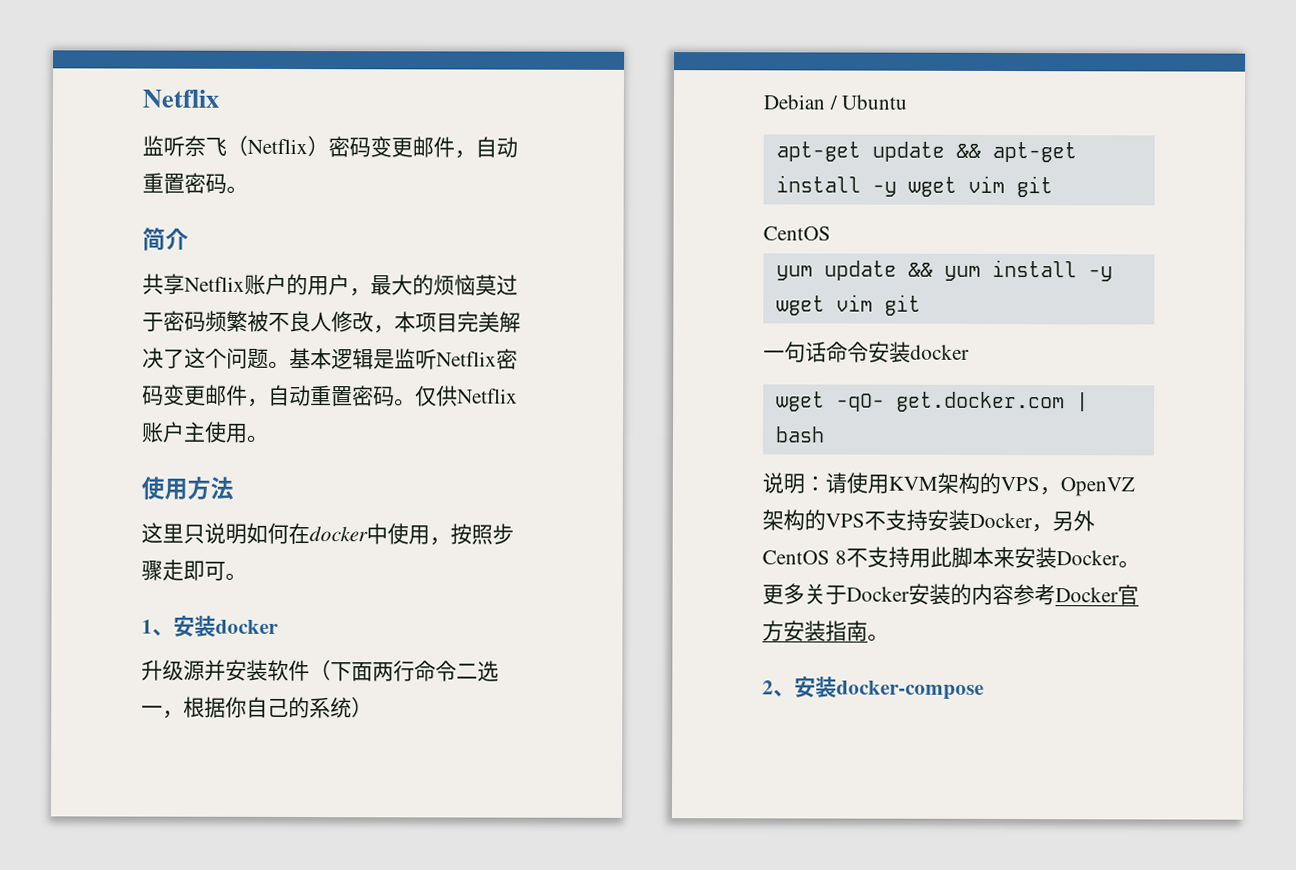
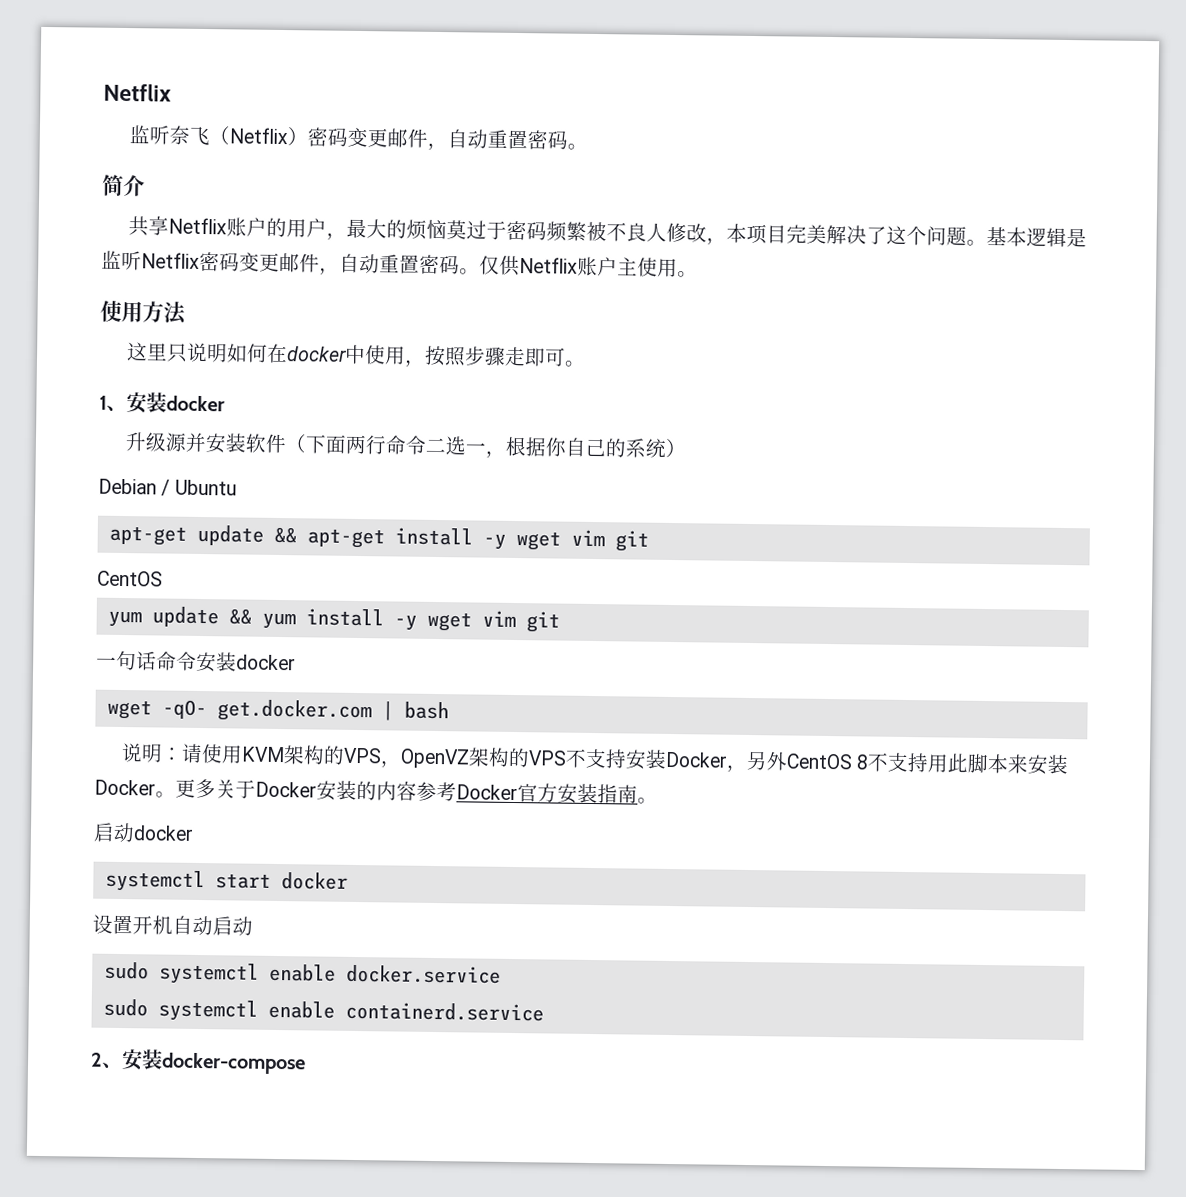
(889, 637) none -> [93,822,194,843] [104,869,348,893] [92,914,253,936] [103,961,501,985] [102,998,544,1022] // 启动docker // systemctl start docker // 设置开机自动启动 // sudo systemctl enable docker.service // sudo systemctl enable containerd.service

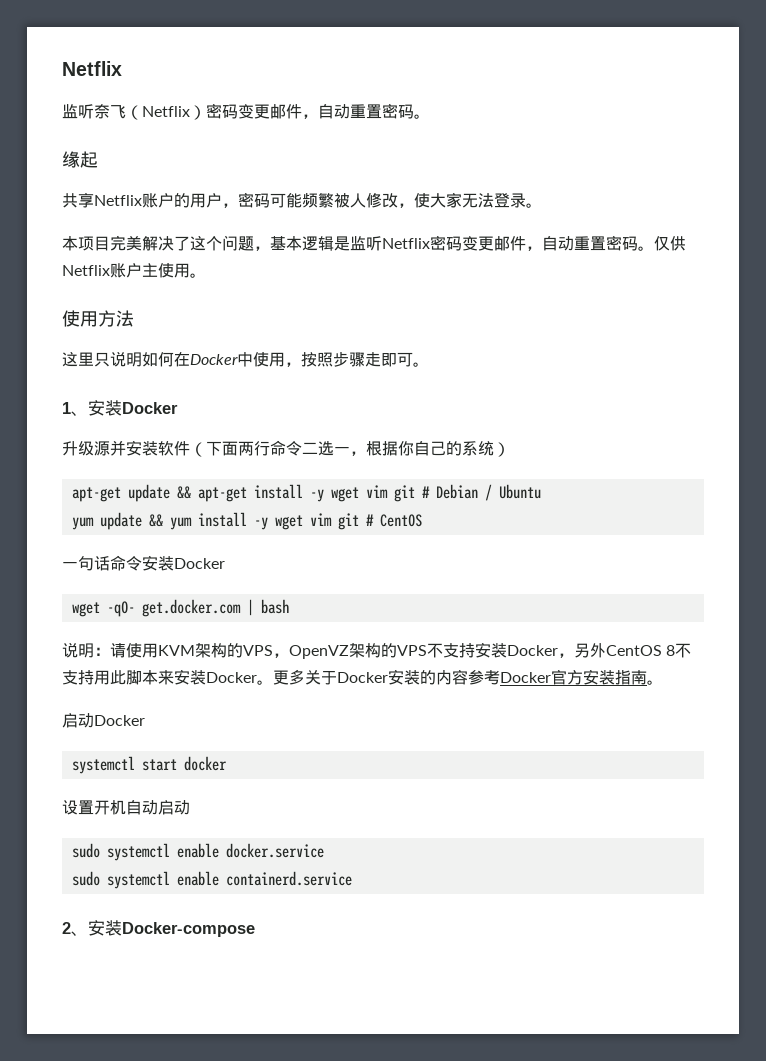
[102,174,145,197] 简介 -> [62,151,98,168] 缘起
[345,218,727,245] 最大的烦恼莫过于密码频繁被不良人修改， -> [238,192,542,208] 密码可能频繁被人修改，使大家无法登录。 //
[965,239,987,246] 。 -> [254,246,270,251] ，
[286,346,347,362] docker -> [190,354,238,365] Docker
[166,395,225,412] docker -> [122,402,178,414] Docker
[98,478,237,496] // Debian / Ubuntu -> (510, 449) none
[97,570,163,587] // CentOS -> [421,484,541,501] # Debian / Ubuntu
(560, 622) none -> [365,514,422,527] # CentOS
[236,654,296,671] docker -> [174,558,225,569] Docker
[133,825,194,841] docker -> [94,715,145,726] Docker
[161,1052,306,1075] docker-compose -> [122,922,255,937] Docker-compose

